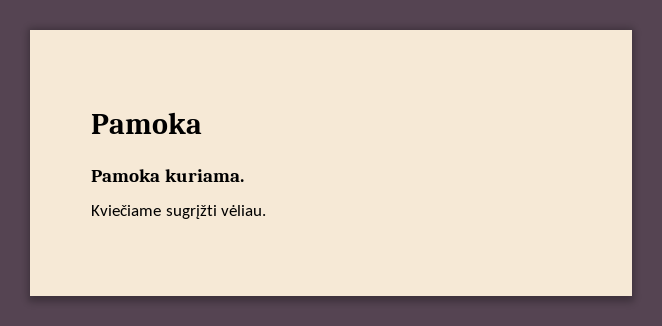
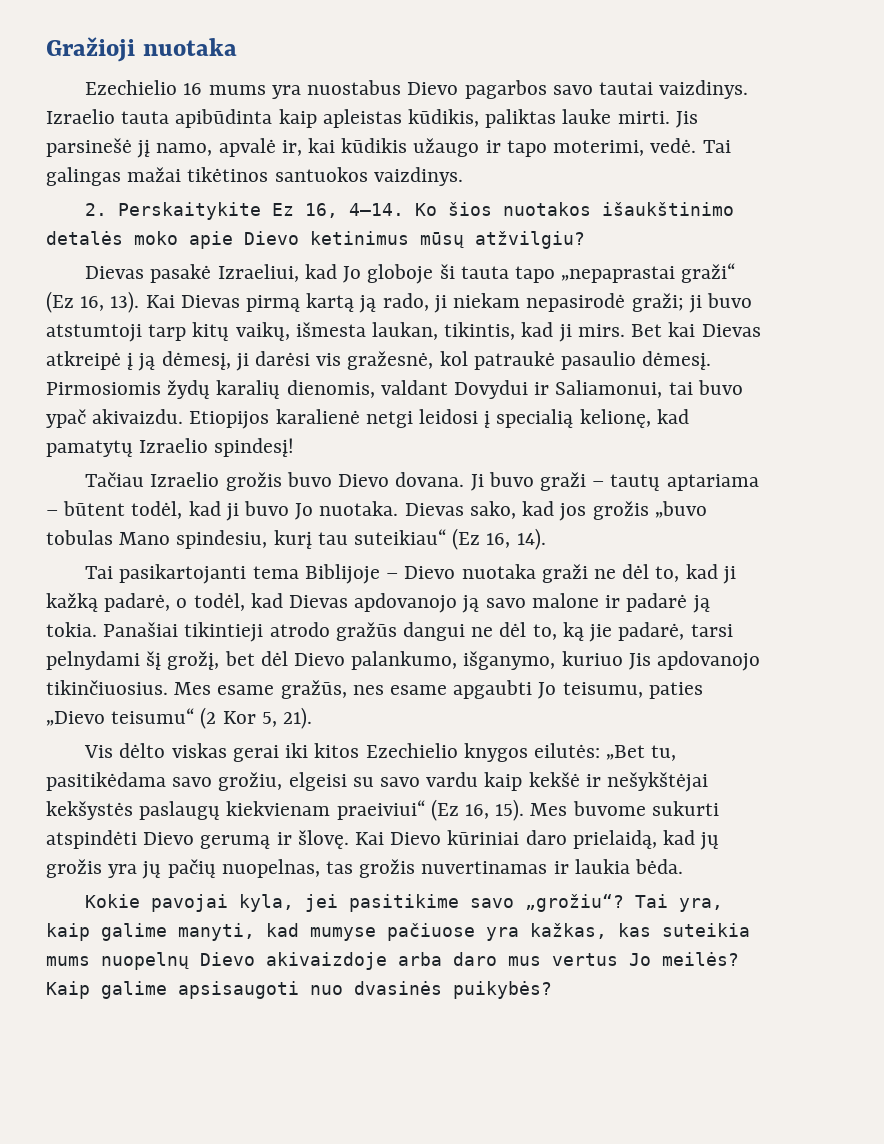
[91,112,202,134] [91,169,245,182] [91,205,267,219] Pamoka // Pamoka kuriama. // Kviečiame sugrįžti vėliau. -> [46,37,237,62] [85,80,749,99] [46,109,698,128] [46,138,731,158] [46,167,463,186] [85,202,735,220] [46,231,585,249] [85,263,736,284] [46,291,752,313] [46,322,761,342] [46,351,712,371] [46,380,743,399] [46,409,689,429] [46,438,295,457] [85,472,759,491] [46,501,707,521] [46,528,546,550] [85,564,736,584] [46,593,710,613] [46,622,733,642] [46,651,761,671] [46,680,703,699] [46,707,313,729] [84,743,677,762] [46,772,709,792] [46,799,719,821] [46,830,720,850] [46,859,684,879] [85,894,724,912] [46,923,750,941] [46,952,739,970] [46,981,552,999] Gražioji nuotaka // Ezechielio 16 mums yra nuostabus Dievo pagarbos savo tautai vaizdinys. Izraelio tauta apibūdinta kaip apleistas kūdikis, paliktas lauke mirti. Jis parsinešė jį namo, apvalė ir, kai kūdikis užaugo ir tapo moterimi, vedė. Tai galingas mažai tikėtinos santuokos vaizdinys. // 2. Perskaitykite Ez 16, 4–14. Ko šios nuotakos išaukštinimo detalės moko apie Dievo ketinimus mūsų atžvilgiu? // Dievas pasakė Izraeliui, kad Jo globoje ši tauta tapo „nepaprastai graži“ (Ez 16, 13). Kai Dievas pirmą kartą ją rado, ji niekam nepasirodė graži; ji buvo atstumtoji tarp kitų vaikų, išmesta laukan, tikintis, kad ji mirs. Bet kai Dievas atkreipė į ją dėmesį, ji darėsi vis gražesnė, kol patraukė pasaulio dėmesį. Pirmosiomis žydų karalių dienomis, valdant Dovydui ir Saliamonui, tai buvo ypač akivaizdu. Etiopijos karalienė netgi leidosi į specialią kelionę, kad pamatytų Izraelio spindesį! // Tačiau Izraelio grožis buvo Dievo dovana. Ji buvo graži – tautų aptariama – būtent todėl, kad ji buvo Jo nuotaka. Dievas sako, kad jos grožis „buvo tobulas Mano spindesiu, kurį tau suteikiau“ (Ez 16, 14). // Tai pasikartojanti tema Biblijoje – Dievo nuotaka graži ne dėl to, kad ji kažką padarė, o todėl, kad Dievas apdovanojo ją savo malone ir padarė ją tokia. Panašiai tikintieji atrodo gražūs dangui ne dėl to, ką jie padarė, tarsi pelnydami šį grožį, bet dėl Dievo palankumo, išganymo, kuriuo Jis apdovanojo tikinčiuosius. Mes esame gražūs, nes esame apgaubti Jo teisumu, paties „Dievo teisumu“ (2 Kor 5, 21). // Vis dėlto viskas gerai iki kitos Ezechielio knygos eilutės: „Bet tu, pasitikėdama savo grožiu, elgeisi su savo vardu kaip kekšė ir nešykštėjai kekšystės paslaugų kiekvienam praeiviui“ (Ez 16, 15). Mes buvome sukurti atspindėti Dievo gerumą ir šlovę. Kai Dievo kūriniai daro prielaidą, kad jų grožis yra jų pačių nuopelnas, tas grožis nuvertinamas ir laukia bėda. // Kokie pavojai kyla, jei pasitikime savo „grožiu“? Tai yra, kaip galime manyti, kad mumyse pačiuose yra kažkas, kas suteikia mums nuopelnų Dievo akivaizdoje arba daro mus vertus Jo meilės? Kaip galime apsisaugoti nuo dvasinės puikybės?

